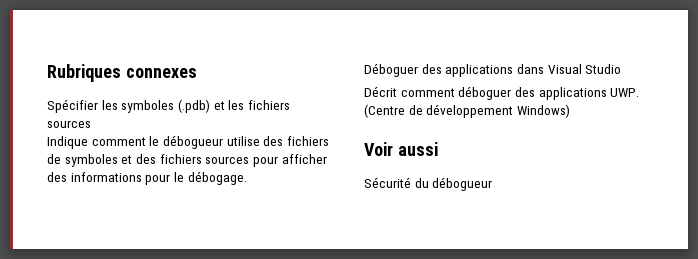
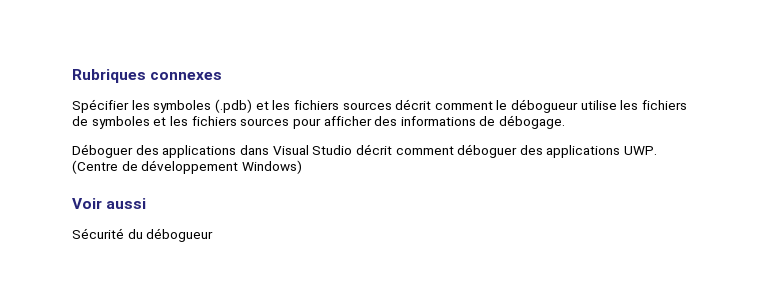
[47,136,88,149] // Indique -> [395,99,432,110] décrit
[263,136,284,146] des -> [620,100,639,110] les
[135,154,156,164] des -> [169,116,188,126] les
[145,172,184,185] pour le -> [479,116,496,126] de
[364,86,397,97] // Décrit -> [355,144,392,155] décrit

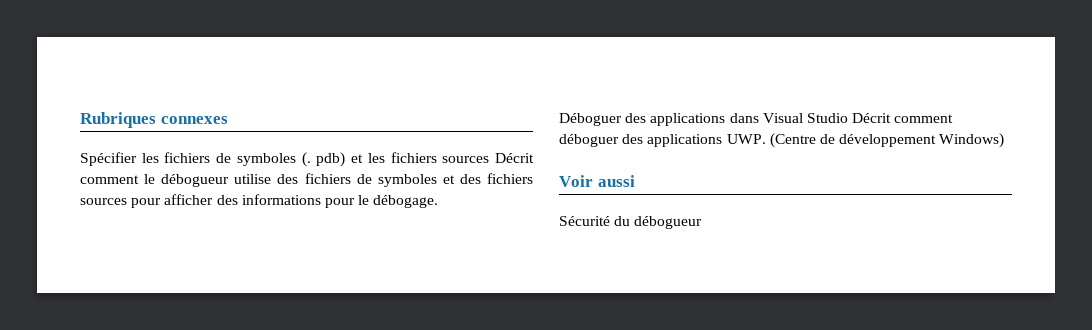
[153,99,432,113] symboles (.pdb) et les fichiers sources décrit -> [164,152,534,167] fichiers de symboles (. pdb) et les fichiers sources Décrit
[620,100,639,110] les -> [277,174,299,184] des
[169,116,188,126] les -> [459,174,481,184] des
[479,116,496,126] de -> [324,195,370,208] pour le
[355,144,392,155] décrit -> [852,113,892,123] Décrit

